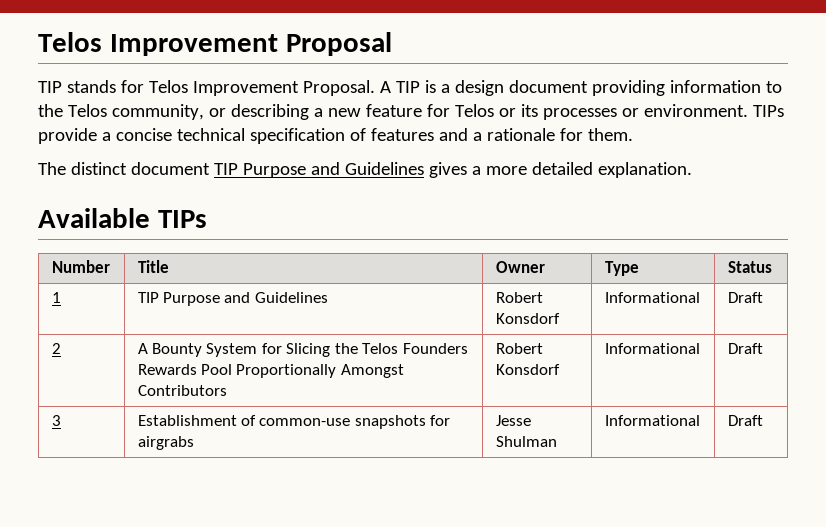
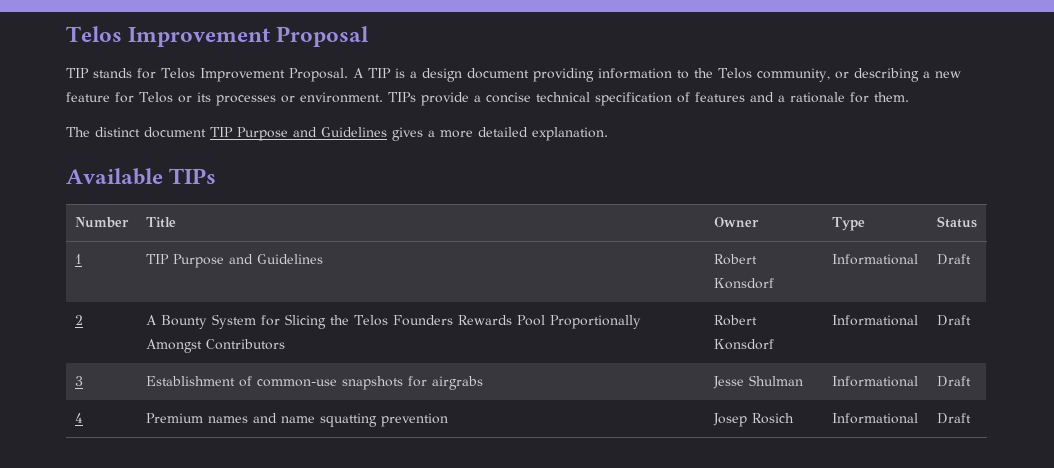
(763, 420) none -> [74,413,83,423] [145,413,448,427] [712,413,794,427] [831,413,918,424] [936,413,971,424] // 4 | Premium names and name squatting prevention | Josep Rosich | Informational | Draft

